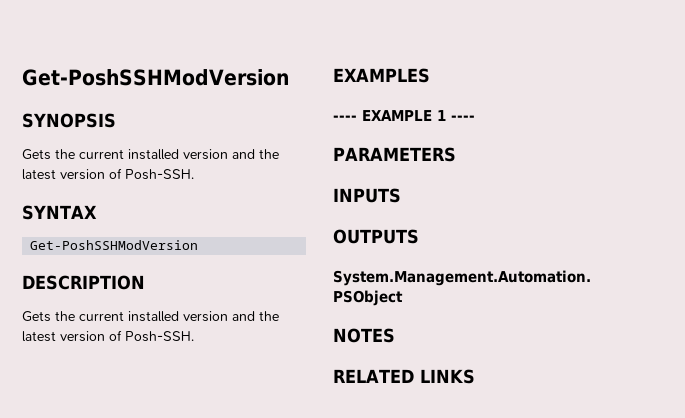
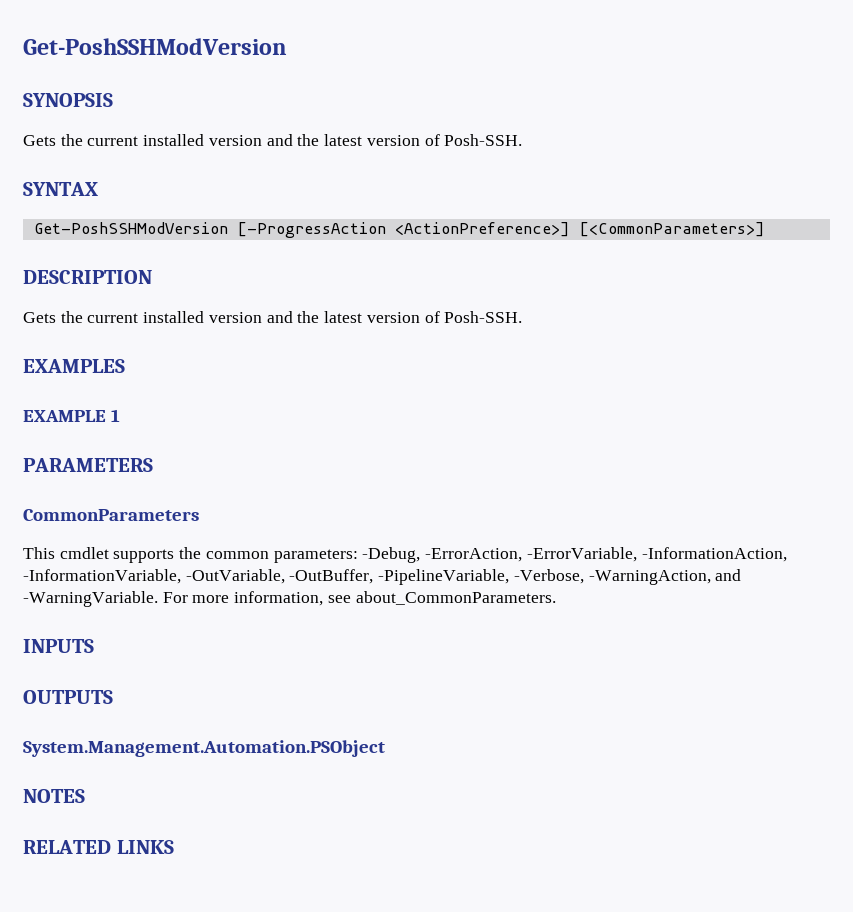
(199, 245) none -> [236,222,765,238] [-ProgressAction <ActionPreference>] [<CommonParameters>]
[333,115,357,121] ---- -> (125, 366) none
[451,115,475,121] ---- -> (120, 415) none
(456, 154) none -> [23,509,199,521] [23,547,787,563] [23,569,742,585] [23,591,556,607] // CommonParameters // This cmdlet supports the common parameters: -Debug, -ErrorAction, -ErrorVariable, -InformationAction, -InformationVariable, -OutVariable, -OutBuffer, -PipelineVariable, -Verbose, -WarningAction, and -WarningVariable. For more information, see about_CommonParameters.

